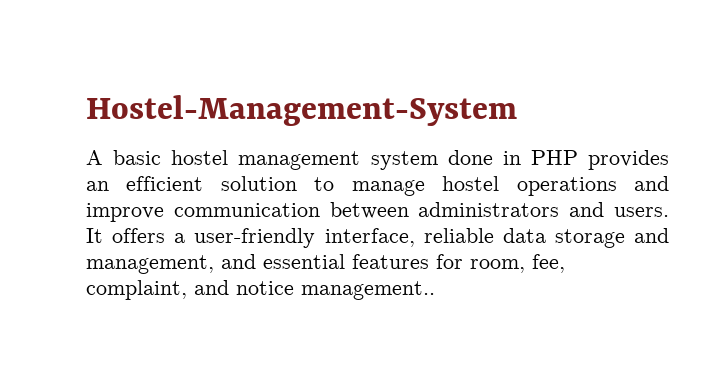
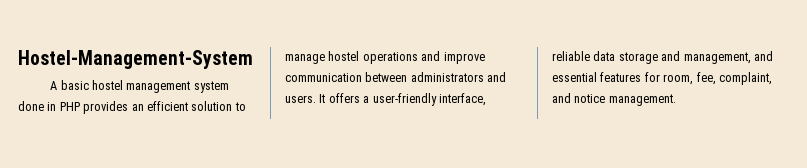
[301,281,435,300] management.. -> [608,94,676,106] management.

